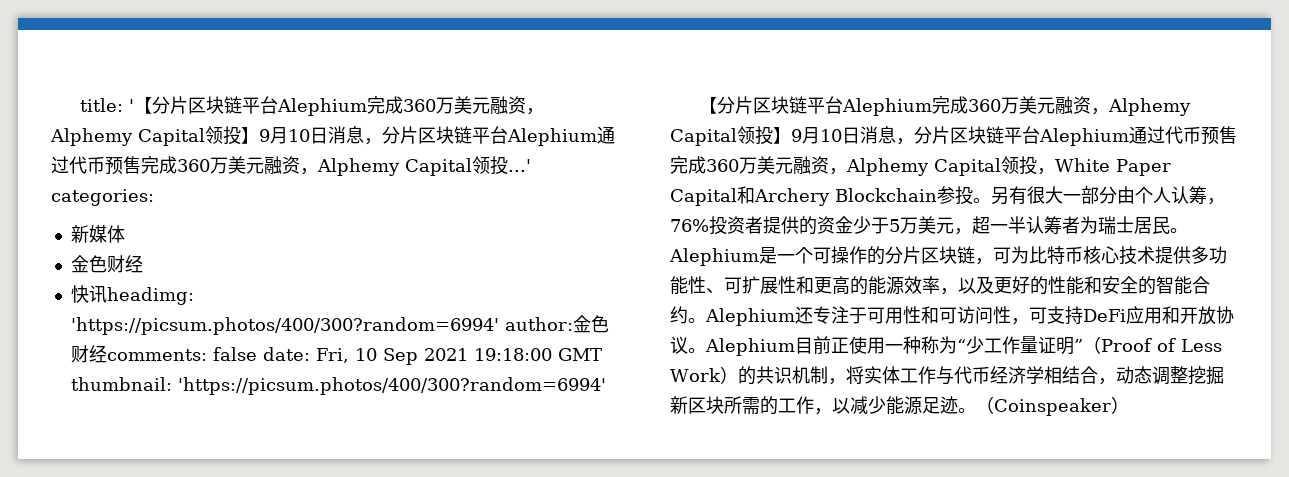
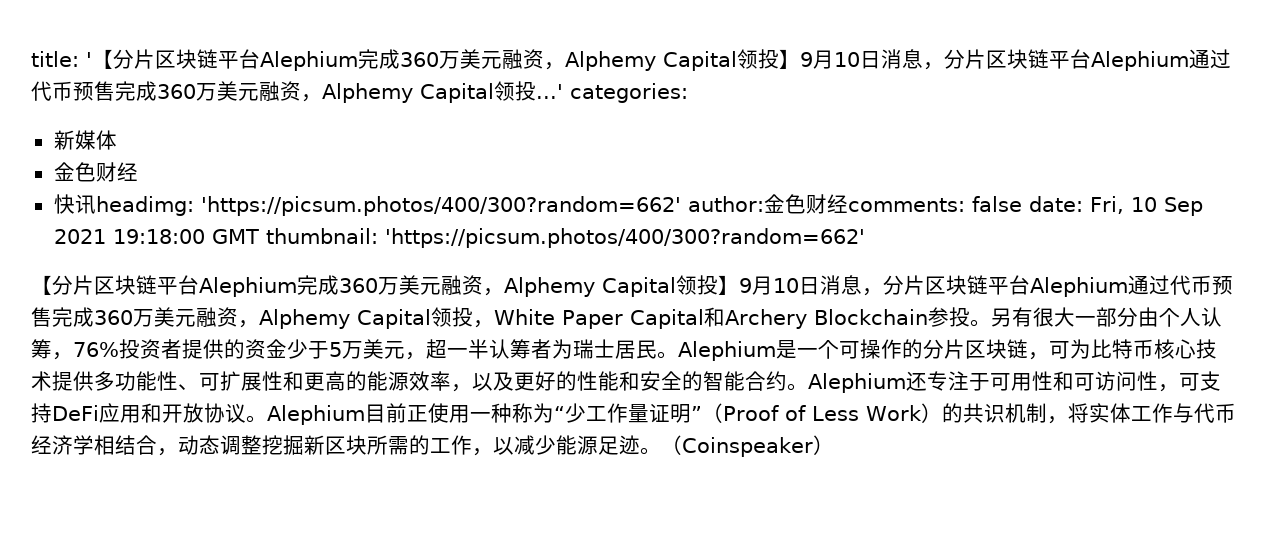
[70,317,499,335] 'https://picsum.photos/400/300?random=6994' -> [200,196,681,216] 'https://picsum.photos/400/300?random=662'
[177,377,606,395] 'https://picsum.photos/400/300?random=6994' -> [384,228,865,248] 'https://picsum.photos/400/300?random=662'

